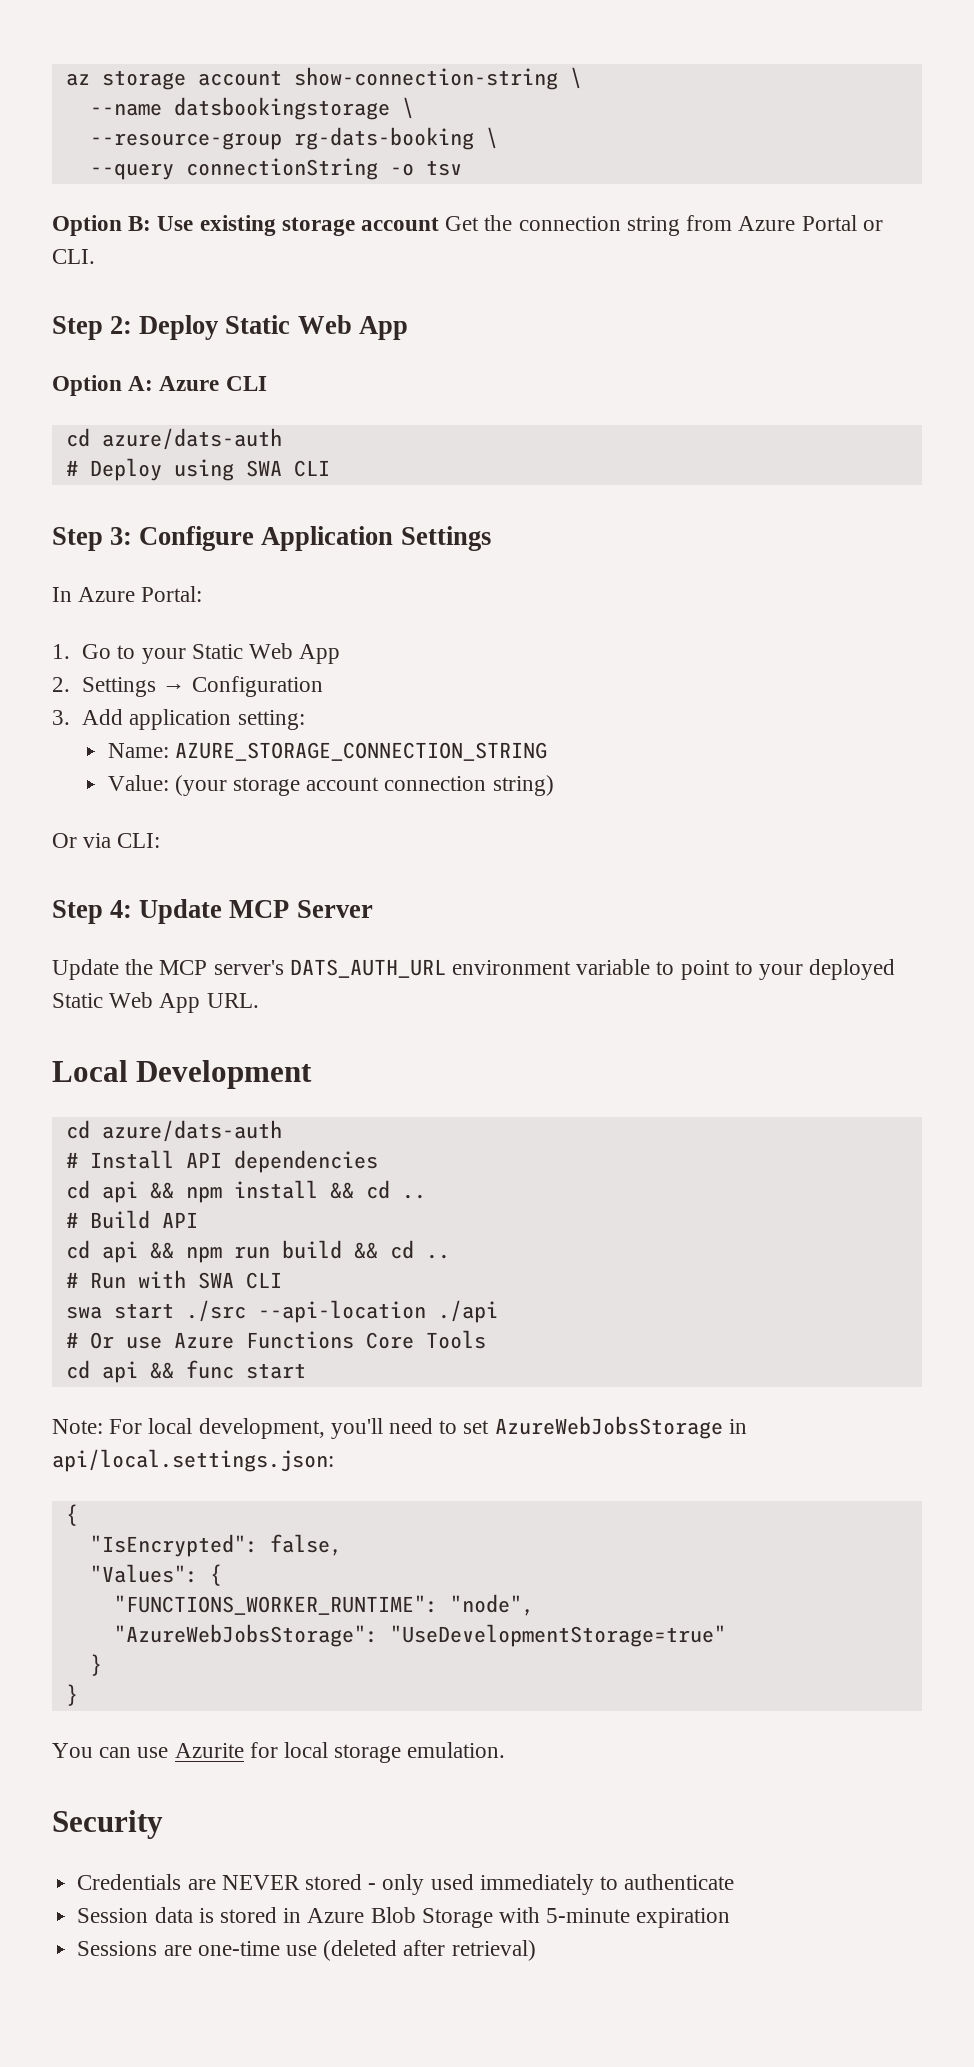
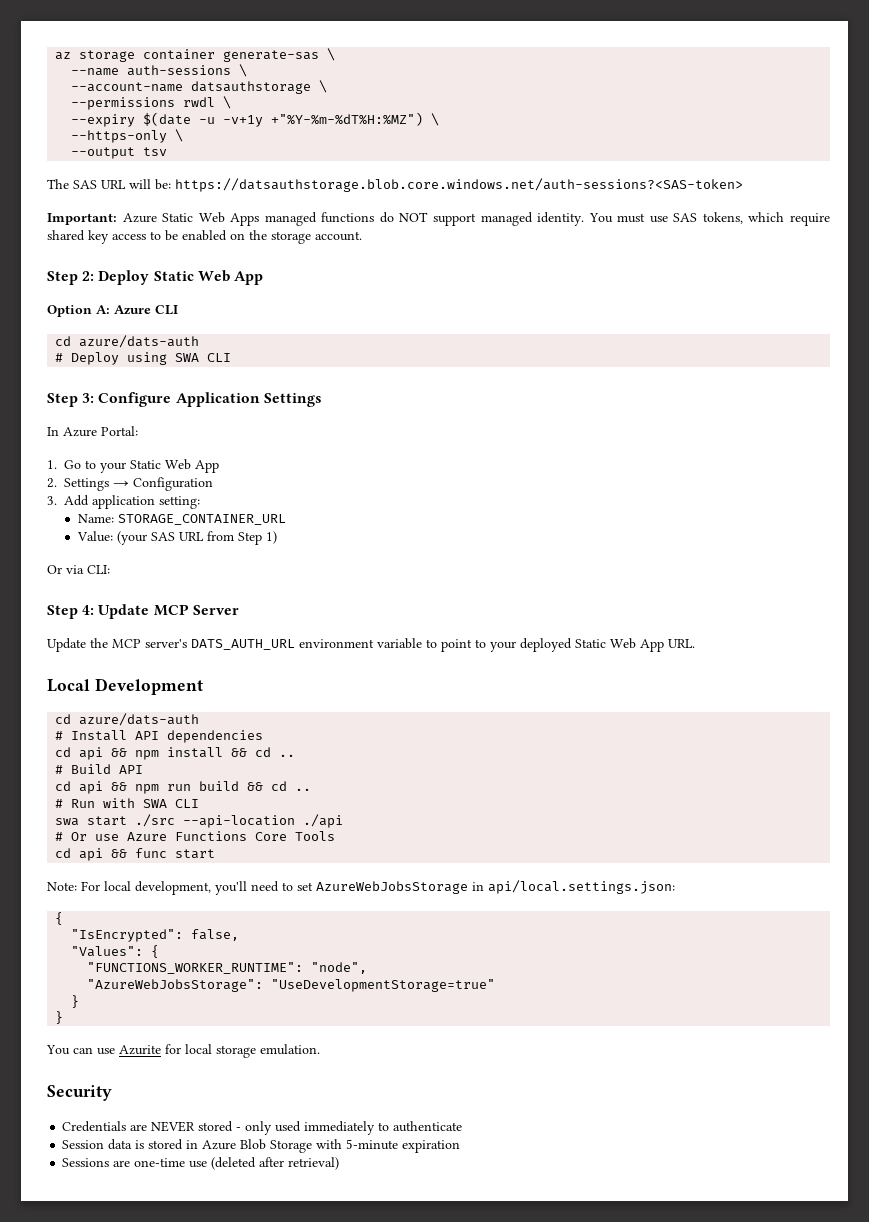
[197,67,558,90] account show-connection-string -> [143,49,320,62] container generate-sas
[173,97,414,120] [89,127,498,150] [89,158,462,180] [52,215,883,236] [52,249,95,264] datsbookingstorage \ // --resource-group rg-dats-booking \ // --query connectionString -o tsv // Option B: Use existing storage account Get the connection string from Azure Portal or CLI. -> [127,64,248,77] [71,80,328,94] [71,96,232,110] [71,112,440,127] [71,129,184,143] [71,147,168,159] [47,178,743,192] [47,212,830,226] [47,230,362,244] auth-sessions \ // --account-name datsauthstorage \ // --permissions rwdl \ // --expiry $(date -u -v+1y +"%Y-%m-%dT%H:%MZ") \ // --https-only \ // --output tsv // The SAS URL will be: https://datsauthstorage.blob.core.windows.net/auth-sessions?<SAS-token> // Important: Azure Static Web Apps managed functions do NOT support managed identity. You must use SAS tokens, which require shared key access to be enabled on the storage account.
[174,742,547,761] AZURE_STORAGE_CONNECTION_STRING -> [117,514,286,525] STORAGE_CONTAINER_URL
[232,775,554,796] storage account connection string) -> [150,531,277,545] SAS URL from Step 1)

